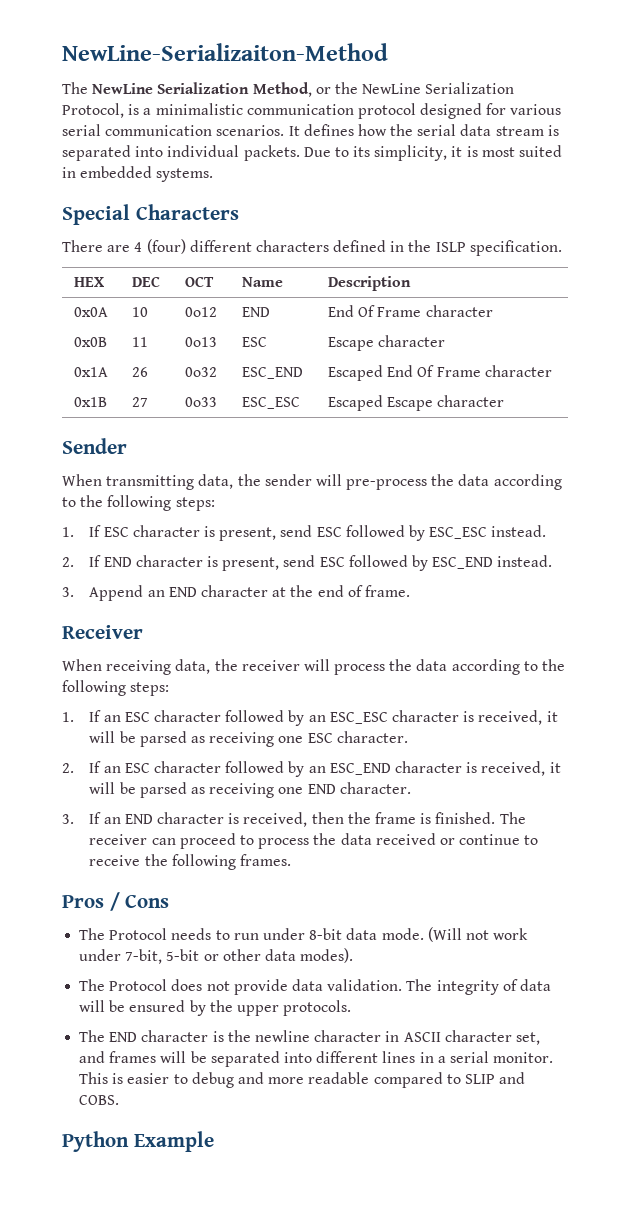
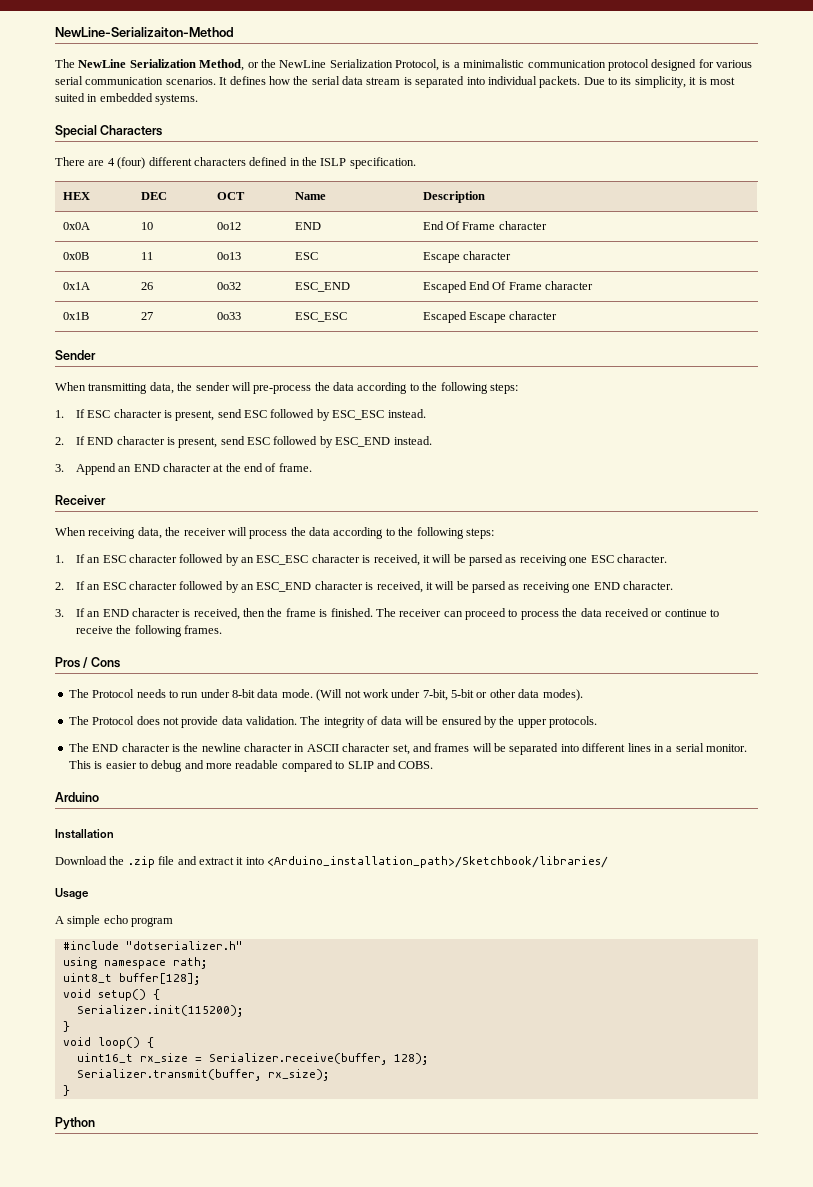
(120, 1100) none -> [55,792,99,802] [55,829,114,839] [55,856,608,868] [55,888,89,900] [55,915,174,927] [62,941,243,950] [62,957,207,969] [62,973,200,985] [62,989,160,1001] [76,1005,243,1017] [62,1021,70,1032] [62,1037,154,1049] [76,1053,428,1065] [76,1069,329,1081] [62,1085,70,1096] // Arduino // Installation // Download the .zip file and extract it into <Arduino_installation_path>/Sketchbook/libraries/ // Usage // A simple echo program // #include "dotserializer.h" // using namespace rath; // uint8_t buffer[128]; // void setup() { // Serializer.init(115200); // } // void loop() { // uint16_t rx_size = Serializer.receive(buffer, 128); // Serializer.transmit(buffer, rx_size); // }
[133,1131,214,1152] Example -> (95, 1123) none

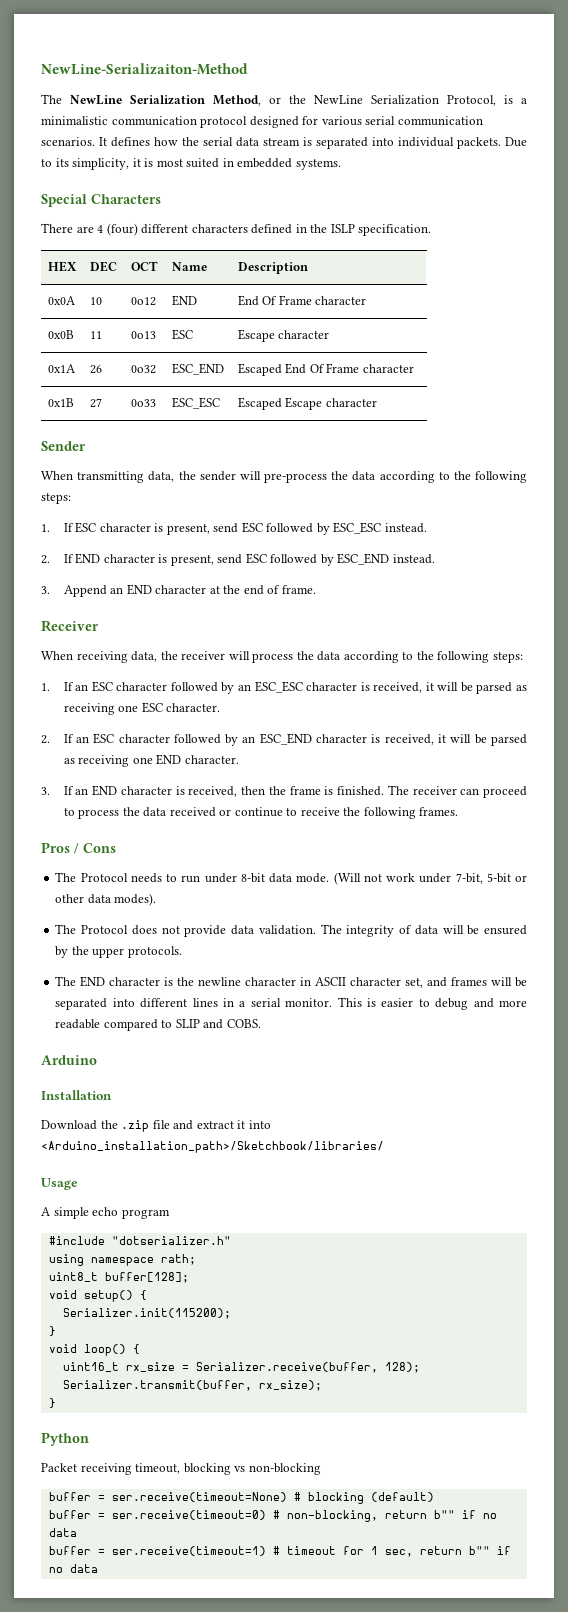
(95, 1123) none -> [41,1463,321,1475] [48,1492,434,1504] [48,1510,497,1522] [48,1528,77,1537] [48,1546,511,1557] [48,1564,98,1573] // Packet receiving timeout, blocking vs non-blocking // buffer = ser.receive(timeout=None) # blocking (default) // buffer = ser.receive(timeout=0) # non-blocking, return b"" if no data // buffer = ser.receive(timeout=1) # timeout for 1 sec, return b"" if no data

